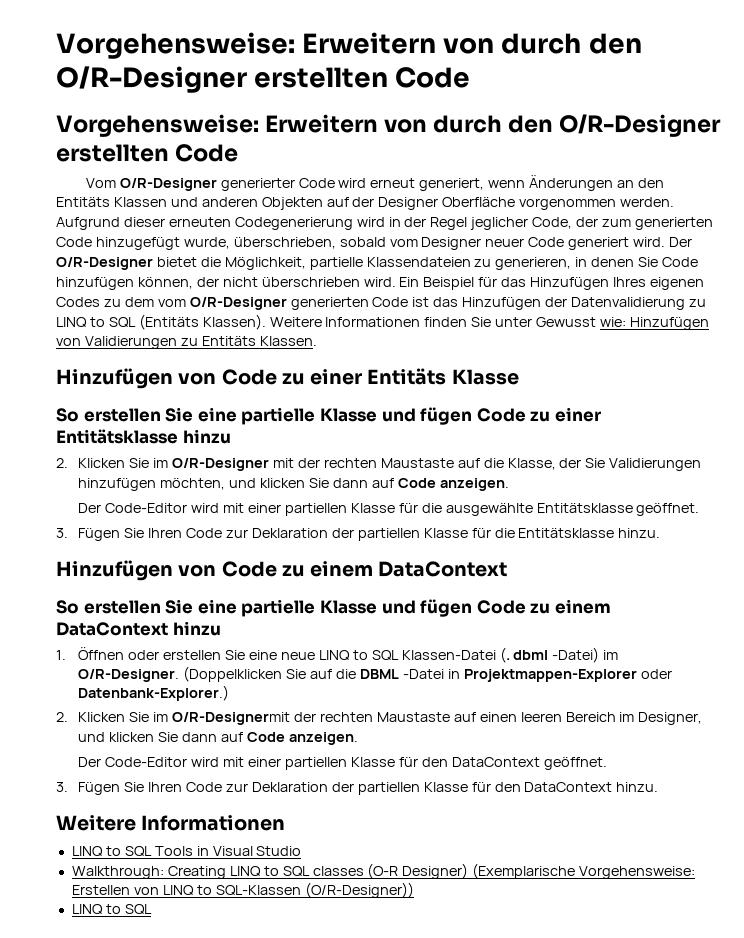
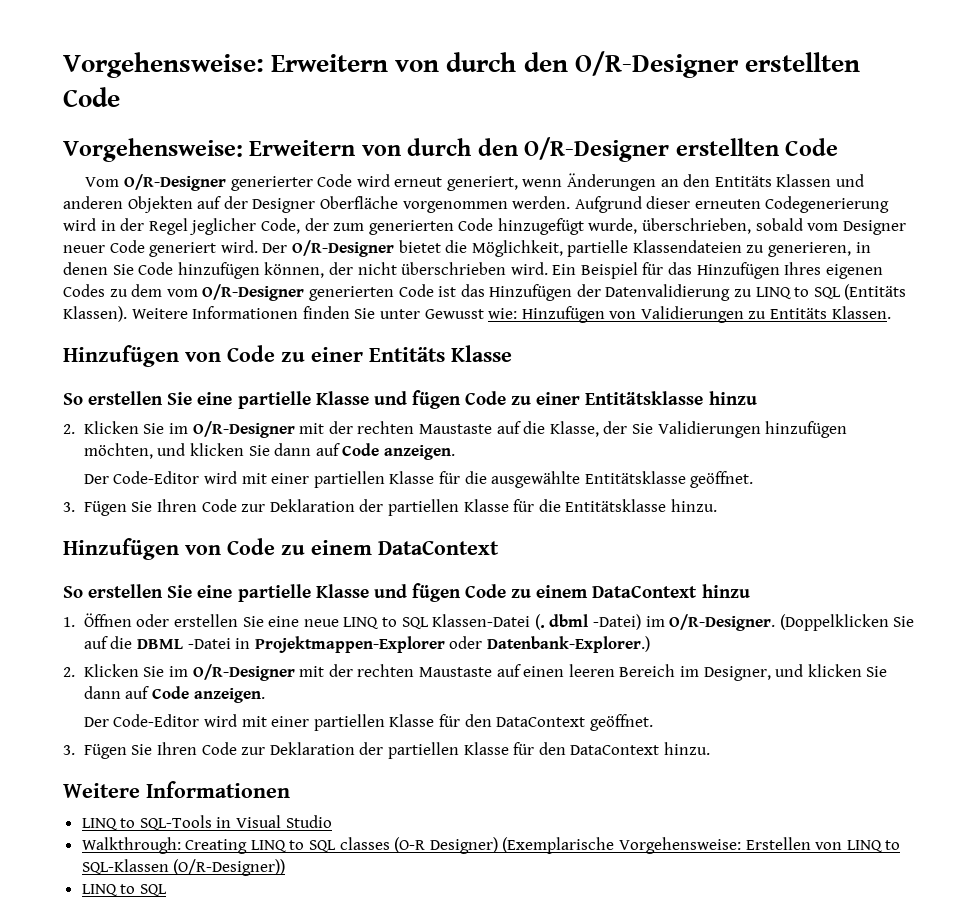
[172,712,291,725] O/R-Designermit -> [192,664,325,681] O/R-Designer mit
[124,846,193,856] SQL Tools -> [139,815,212,830] SQL-Tools

